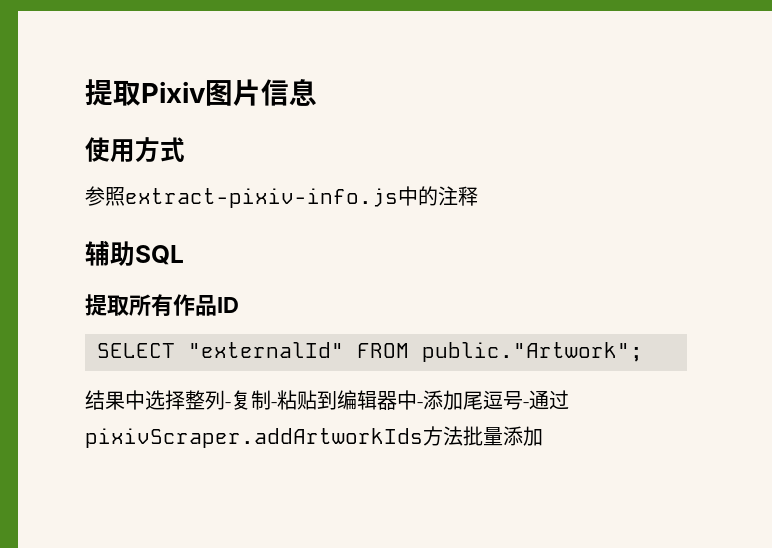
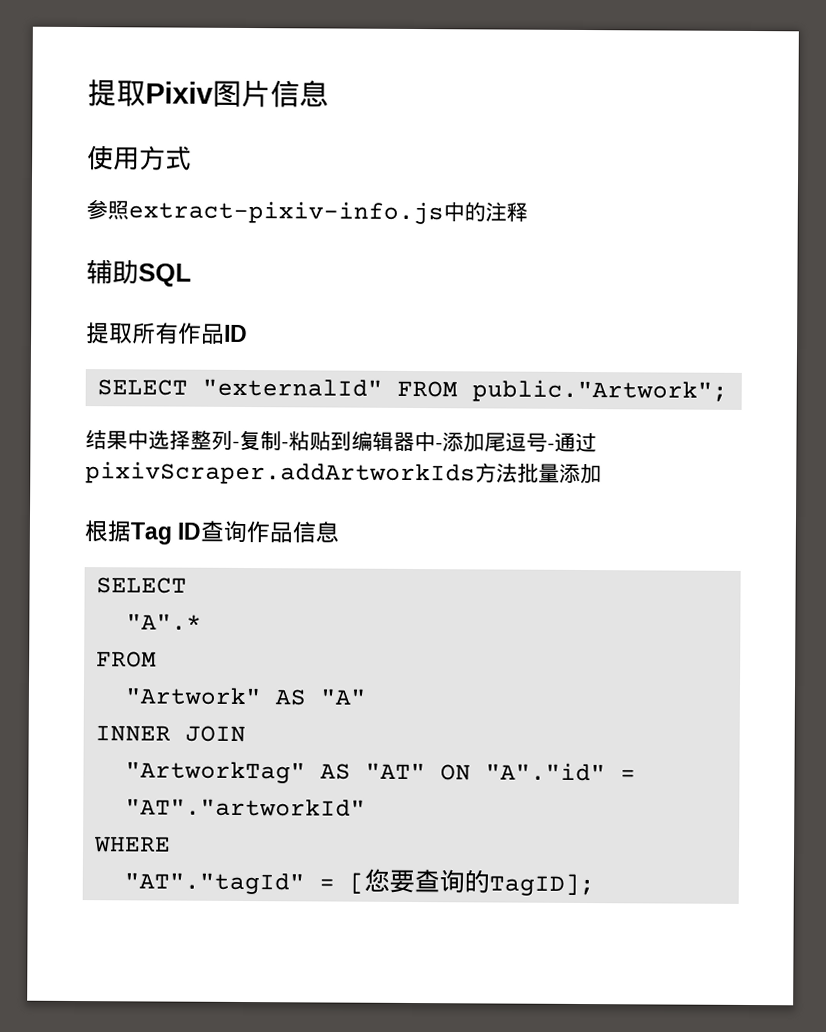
(543, 436) none -> [84,520,340,545] [96,577,188,594] [126,613,203,631] [96,651,158,668] [125,687,367,706] [95,725,247,743] [125,761,637,784] [125,798,367,817] [93,836,172,853] [124,868,596,897] // 根据Tag ID查询作品信息 // SELECT // "A".* // FROM // "Artwork" AS "A" // INNER JOIN // "ArtworkTag" AS "AT" ON "A"."id" = "AT"."artworkId" // WHERE // "AT"."tagId" = [您要查询的TagID];

